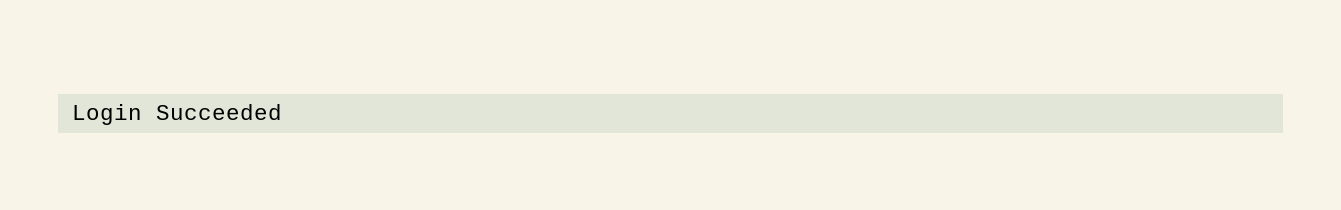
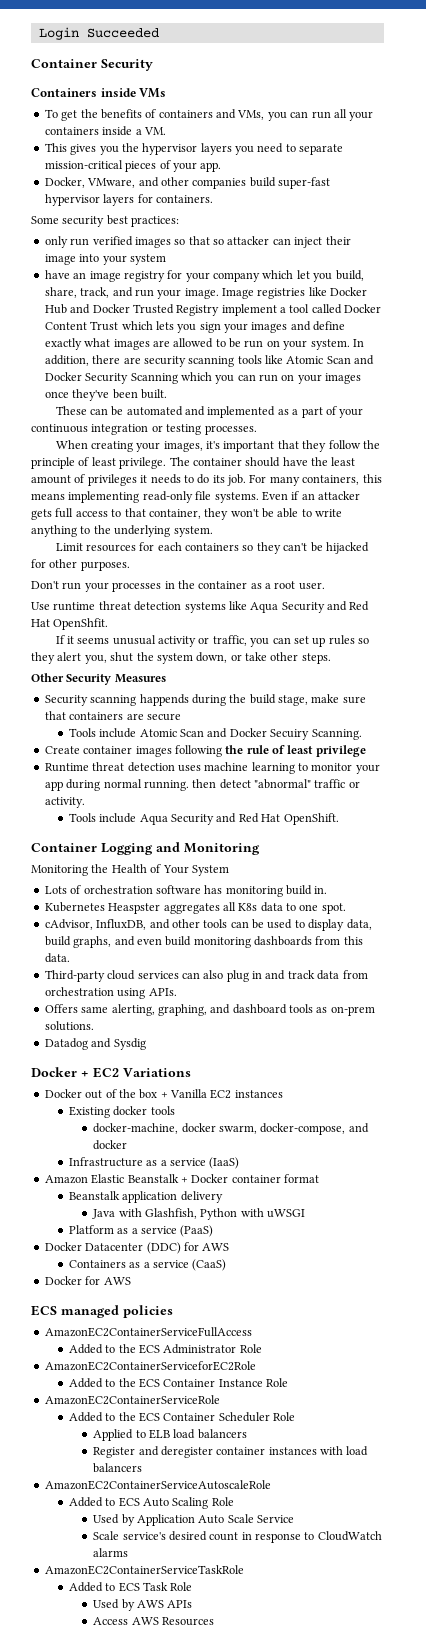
(282, 112) none -> [31,59,153,71] [31,88,167,98] [44,109,374,121] [44,126,166,136] [44,143,344,155] [44,160,222,172] [44,177,330,189] [44,194,213,206] [31,215,180,227] [44,236,351,248] [44,254,166,265] [44,270,364,282] [44,287,368,299] [44,304,382,316] [44,321,346,333] [44,338,364,350] [44,355,375,367] [44,372,362,384] [44,389,167,401] [55,406,364,418] [31,424,257,435] [55,440,380,452] [31,457,356,469] [31,474,382,486] [31,491,360,503] [31,508,343,520] [31,525,213,537] [55,542,369,554] [31,559,130,571] [31,580,325,592] [31,601,370,613] [31,618,109,630] [55,635,370,647] [31,652,331,664] [31,673,166,685] [44,694,366,706] [44,711,181,721] [68,728,362,740] [44,745,366,757] [44,762,380,774] [44,779,360,791] [44,797,85,808] [68,813,339,825] [31,842,260,855] [31,864,229,876] [44,885,328,897] [44,902,346,914] [44,919,372,931] [44,936,363,948] [44,953,70,963] [44,970,368,982] [44,987,177,999] [44,1004,375,1016] [44,1021,94,1031] [44,1038,146,1050] [31,1067,191,1078] [44,1089,283,1099] [68,1106,175,1118] [93,1123,369,1135] [93,1140,128,1150] [68,1157,240,1169] [44,1174,319,1184] [68,1191,223,1203] [92,1208,306,1220] [68,1225,214,1237] [44,1242,230,1254] [68,1259,227,1271] [44,1276,131,1285] [31,1305,173,1318] [44,1327,252,1337] [68,1344,262,1354] [44,1361,256,1371] [68,1378,289,1388] [44,1395,220,1405] [68,1412,296,1422] [93,1429,247,1441] [93,1446,369,1458] [93,1463,143,1473] [44,1480,271,1490] [68,1497,234,1509] [93,1514,295,1526] [93,1531,382,1543] [93,1548,129,1557] [44,1565,244,1575] [68,1582,193,1592] [93,1599,193,1611] [93,1617,214,1626] // Container Security // Containers inside VMs // To get the benefits of containers and VMs, you can run all your containers inside a VM. // This gives you the hypervisor layers you need to separate mission-critical pieces of your app. // Docker, VMware, and other companies build super-fast hypervisor layers for containers. // Some security best practices: // only run verified images so that so attacker can inject their image into your system // have an image registry for your company which let you build, share, track, and run your image. Image registries like Docker Hub and Docker Trusted Registry implement a tool called Docker Content Trust which lets you sign your images and define exactly what images are allowed to be run on your system. In addition, there are security scanning tools like Atomic Scan and Docker Security Scanning which you can run on your images once they've been built. // These can be automated and implemented as a part of your continuous integration or testing processes. // When creating your images, it's important that they follow the principle of least privilege. The container should have the least amount of privileges it needs to do its job. For many containers, this means implementing read-only file systems. Even if an attacker gets full access to that container, they won't be able to write anything to the underlying system. // Limit resources for each containers so they can't be hijacked for other purposes. // Don't run your processes in the container as a root user. // Use runtime threat detection systems like Aqua Security and Red Hat OpenShfit. // If it seems unusual activity or traffic, you can set up rules so they alert you, shut the system down, or take other steps. // Other Security Measures // Security scanning happends during the build stage, make sure that containers are secure // Tools include Atomic Scan and Docker Secuiry Scanning. // Create container images following the rule of least privilege // Runtime threat detection uses machine learning to monitor your app during normal running. then detect "abnormal" traffic or activity. // Tools include Aqua Security and Red Hat OpenShift. // Container Logging and Monitoring // Monitoring the Health of Your System // Lots of orchestration software has monitoring build in. // Kubernetes Heaspster aggregates all K8s data to one spot. // cAdvisor, InfluxDB, and other tools can be used to display data, build graphs, and even build monitoring dashboards from this data. // Third-party cloud services can also plug in and track data from orchestration using APIs. // Offers same alerting, graphing, and dashboard tools as on-prem solutions. // Datadog and Sysdig // Docker + EC2 Variations // Docker out of the box + Vanilla EC2 instances // Existing docker tools // docker-machine, docker swarm, docker-compose, and docker // Infrastructure as a service (IaaS) // Amazon Elastic Beanstalk + Docker container format // Beanstalk application delivery // Java with Glashfish, Python with uWSGI // Platform as a service (PaaS) // Docker Datacenter (DDC) for AWS // Containers as a service (CaaS) // Docker for AWS // ECS managed policies // AmazonEC2ContainerServiceFullAccess // Added to the ECS Administrator Role // AmazonEC2ContainerServiceforEC2Role // Added to the ECS Container Instance Role // AmazonEC2ContainerServiceRole // Added to the ECS Container Scheduler Role // Applied to ELB load balancers // Register and deregister container instances with load balancers // AmazonEC2ContainerServiceAutoscaleRole // Added to ECS Auto Scaling Role // Used by Application Auto Scale Service // Scale service's desired count in response to CloudWatch alarms // AmazonEC2ContainerServiceTaskRole // Added to ECS Task Role // Used by AWS APIs // Access AWS Resources

